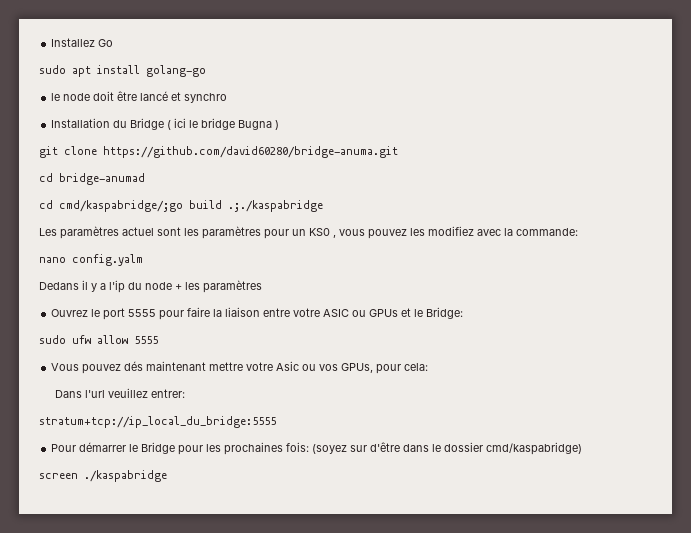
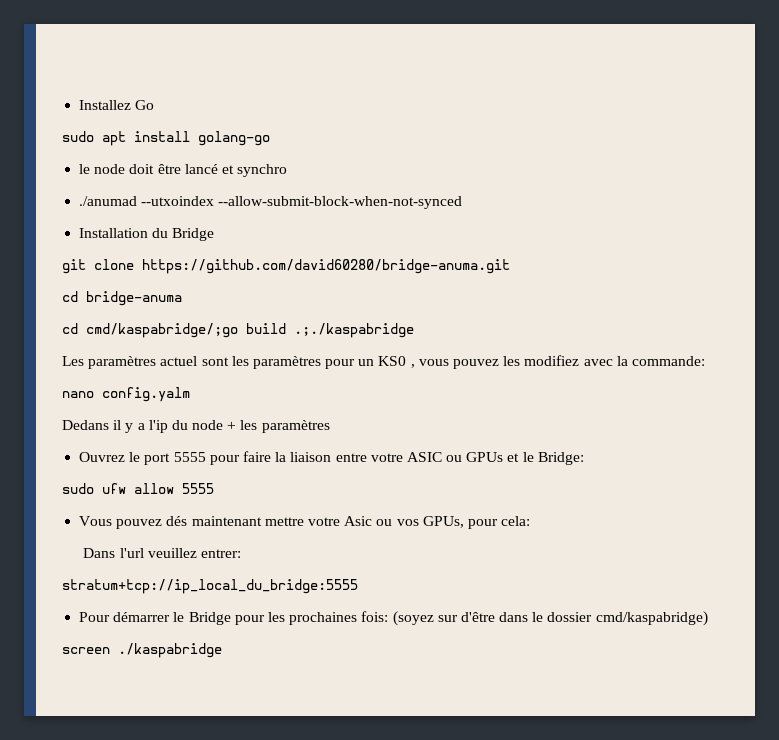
(228, 98) none -> [79,196,463,209] // ./anumad --utxoindex --allow-submit-block-when-not-synced
[167,118,280,130] ( ici le bridge Bugna ) -> (215, 234) none
[59,173,145,185] bridge-anumad -> [86,291,182,306] bridge-anuma

